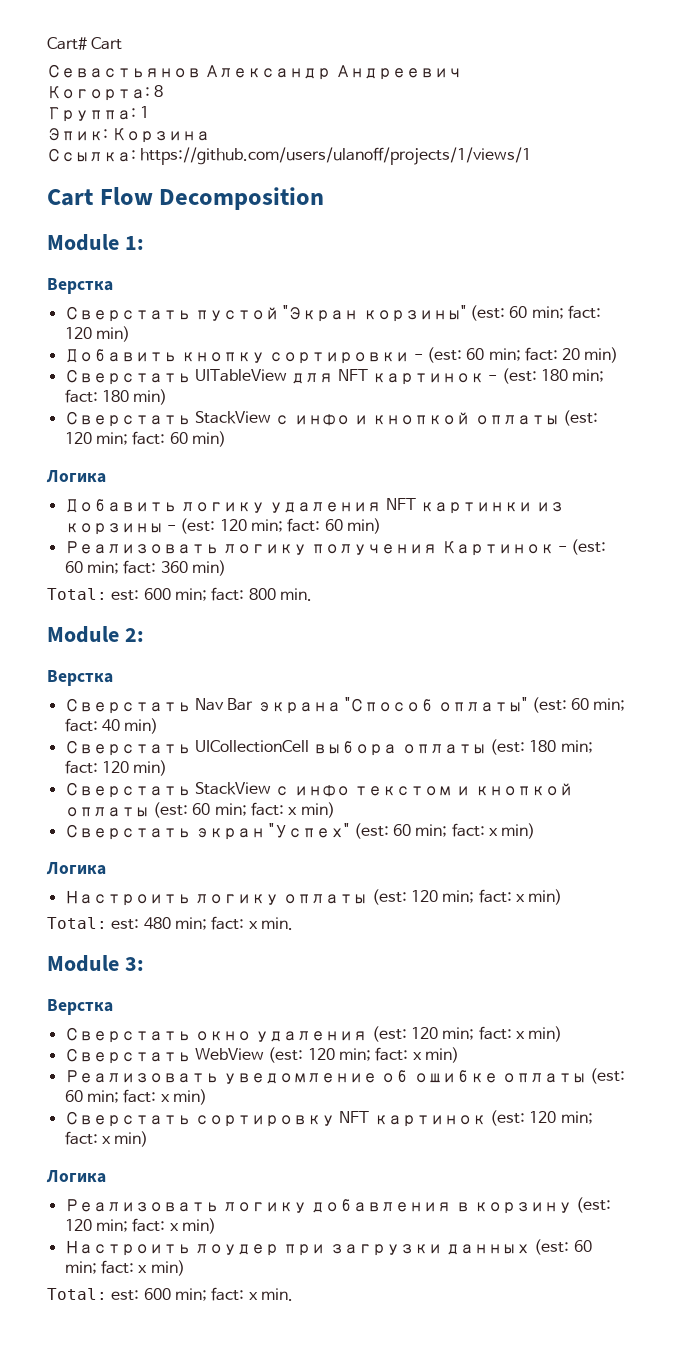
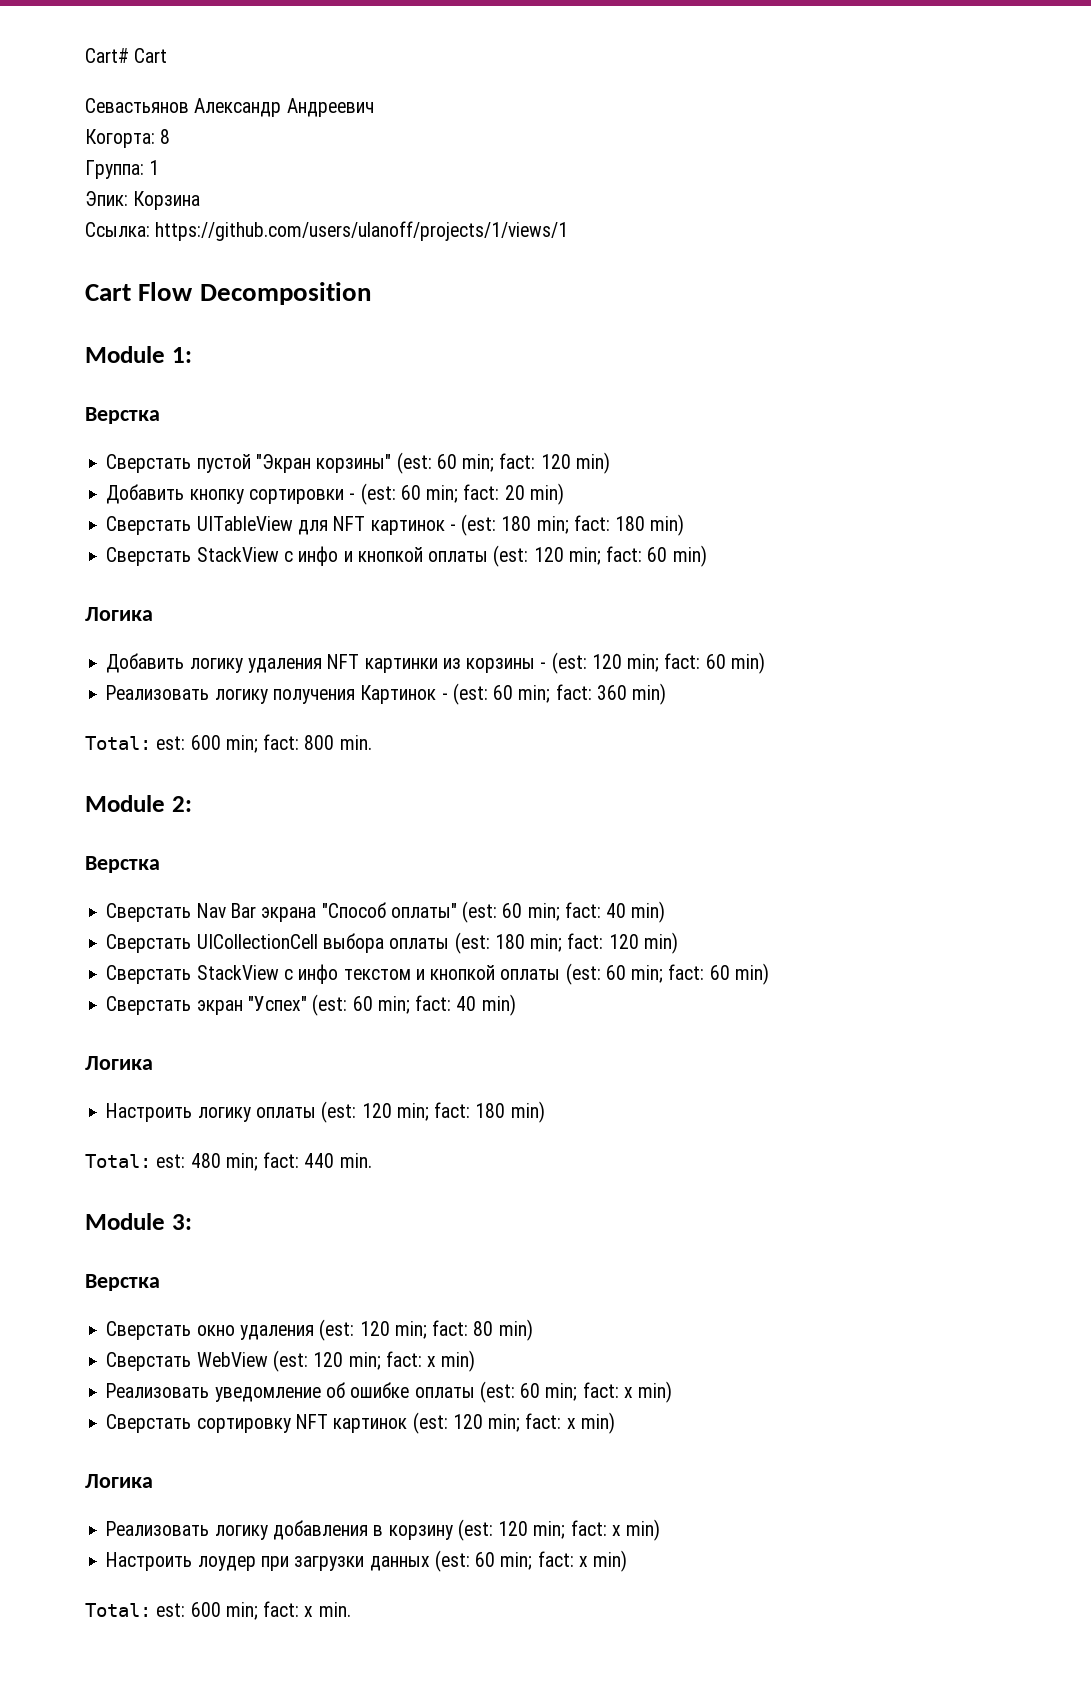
[288,807,298,815] x -> [709,965,730,980] 60
[488,828,498,836] x -> [456,996,477,1011] 40
[515,894,525,902] x -> [475,1103,506,1118] 180
[248,921,258,929] x -> [304,1153,335,1168] 440
[515,1031,525,1039] x -> [473,1321,494,1336] 80

